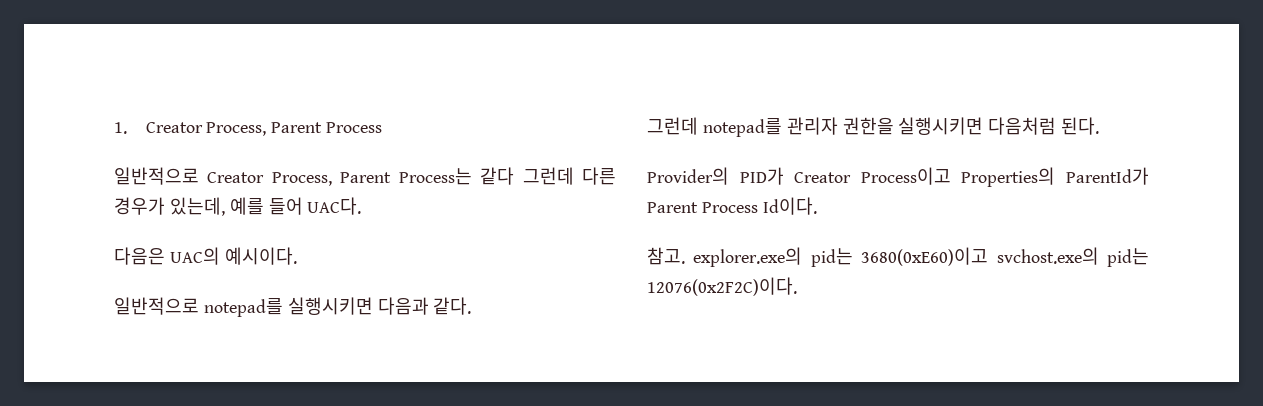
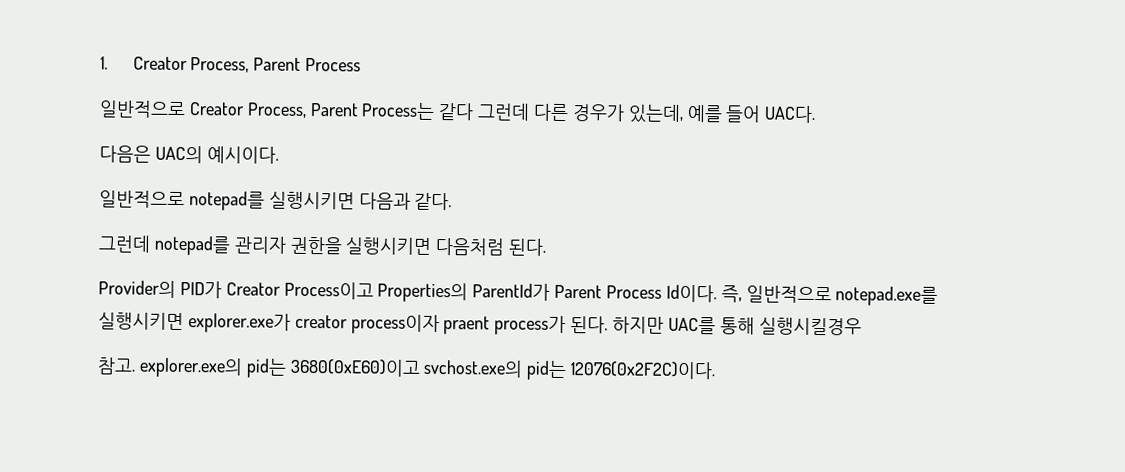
(817, 206) none -> [720,285,939,306] [98,312,862,336] 즉, 일반적으로 notepad.exe를 실행시키면 explorer.exe가 creator process이자 praent process가 된다. 하지만 UAC를 통해 실행시킬경우

